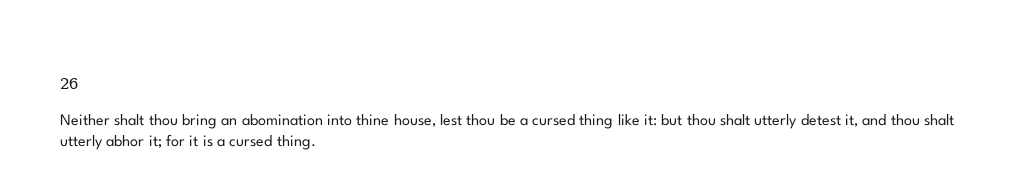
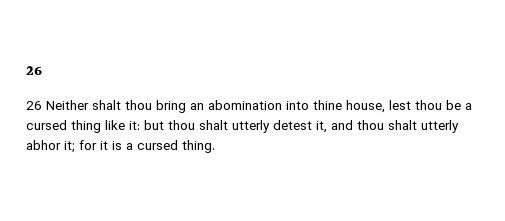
(78, 83) none -> [26,101,42,110] 26

